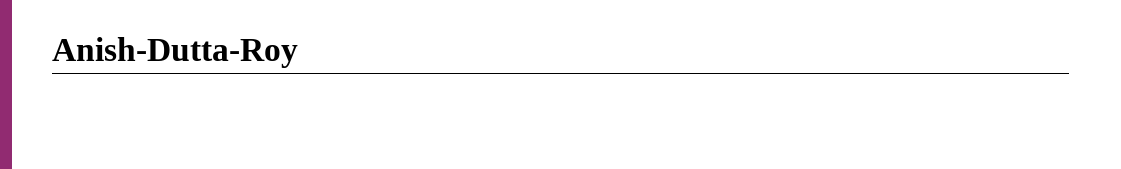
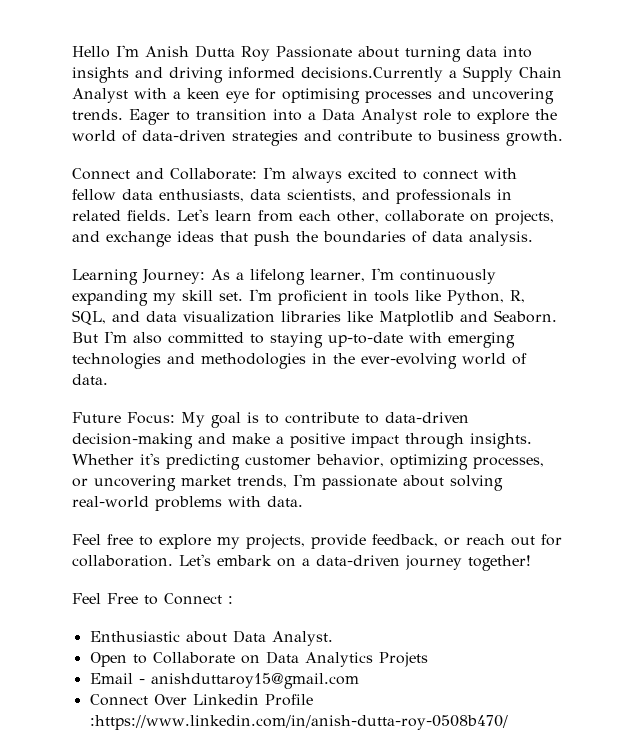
[52,37,298,68] Anish-Dutta-Roy -> [72,45,532,62] [72,66,562,83] [72,88,554,104] [72,108,557,125] [72,130,563,146] [72,167,517,183] [72,189,512,204] [72,209,554,225] [72,231,533,247] [72,268,496,285] [72,289,525,306] [72,310,557,326] [72,331,515,348] [72,353,527,369] [72,374,108,385] [72,412,469,428] [72,433,532,449] [72,453,544,470] [72,474,503,491] [72,496,303,511] [72,534,562,549] [72,554,531,571] [72,593,233,605] [89,630,333,646] [89,651,428,667] [89,673,359,689] [89,694,313,706] [89,715,508,730] Hello I'm Anish Dutta Roy Passionate about turning data into insights and driving informed decisions.Currently a Supply Chain Analyst with a keen eye for optimising processes and uncovering trends. Eager to transition into a Data Analyst role to explore the world of data-driven strategies and contribute to business growth. // Connect and Collaborate: I'm always excited to connect with fellow data enthusiasts, data scientists, and professionals in related fields. Let's learn from each other, collaborate on projects, and exchange ideas that push the boundaries of data analysis. // Learning Journey: As a lifelong learner, I'm continuously expanding my skill set. I'm proficient in tools like Python, R, SQL, and data visualization libraries like Matplotlib and Seaborn. But I'm also committed to staying up-to-date with emerging technologies and methodologies in the ever-evolving world of data. // Future Focus: My goal is to contribute to data-driven decision-making and make a positive impact through insights. Whether it's predicting customer behavior, optimizing processes, or uncovering market trends, I'm passionate about solving real-world problems with data. // Feel free to explore my projects, provide feedback, or reach out for collaboration. Let's embark on a data-driven journey together! // Feel Free to Connect : // Enthusiastic about Data Analyst. // Open to Collaborate on Data Analytics Projets // Email - anishduttaroy15@gmail.com // Connect Over Linkedin Profile :https://www.linkedin.com/in/anish-dutta-roy-0508b470/

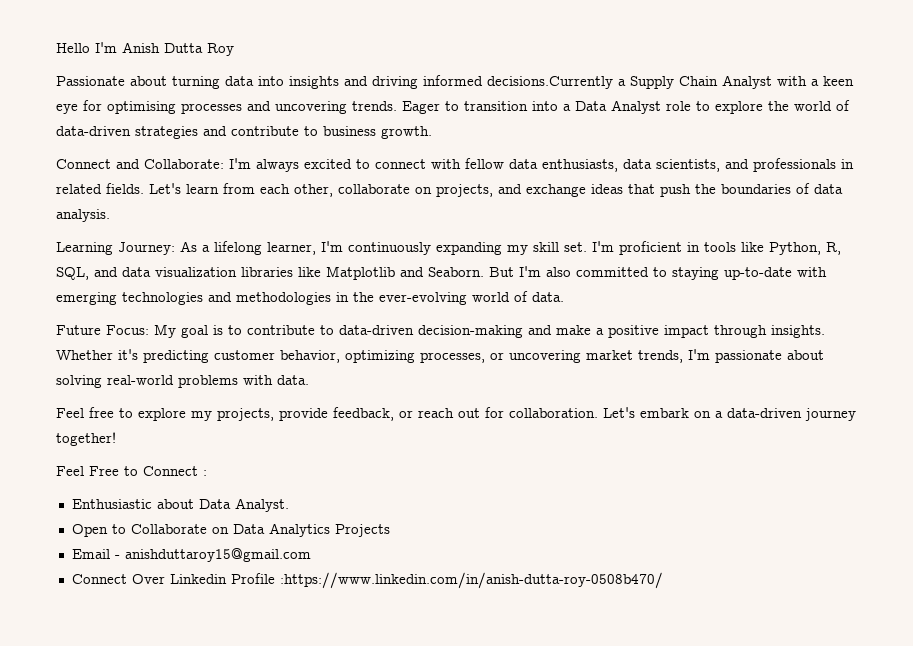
(270, 53) none -> (234, 49) //
[378,652,428,667] Projets -> [334,524,390,537] Projects

